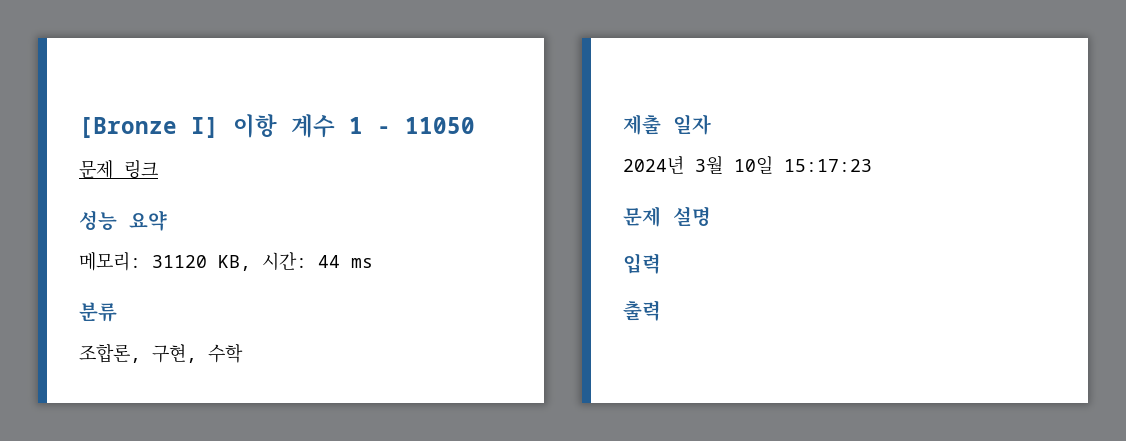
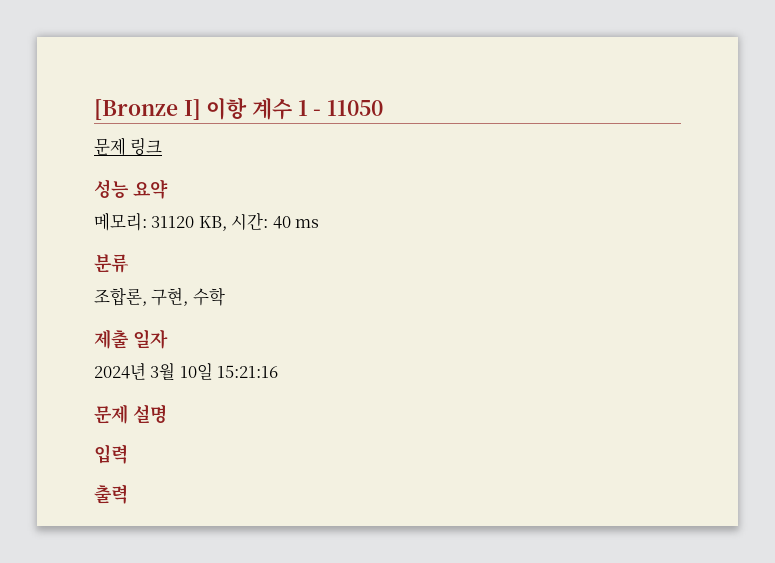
[318,255,340,268] 44 -> [272,216,291,229] 40
[784,159,872,172] 15:17:23 -> [217,365,279,378] 15:21:16

